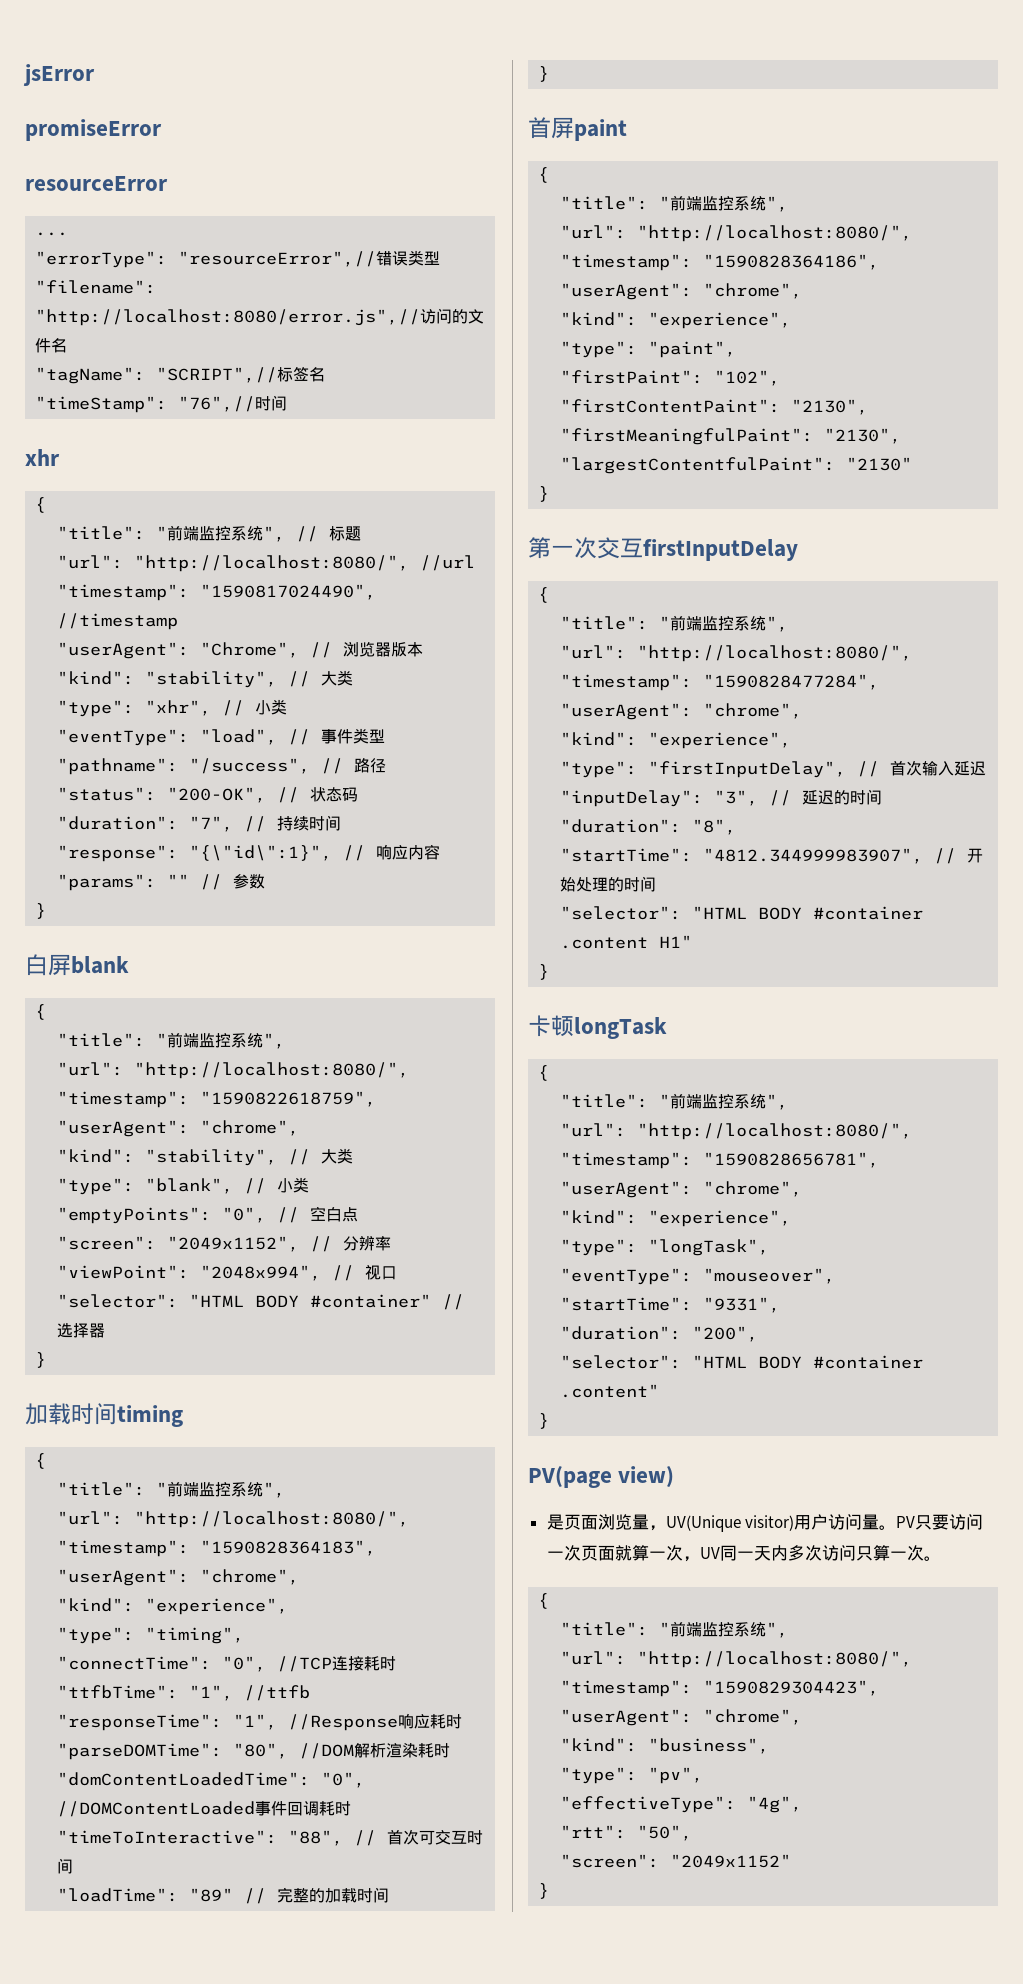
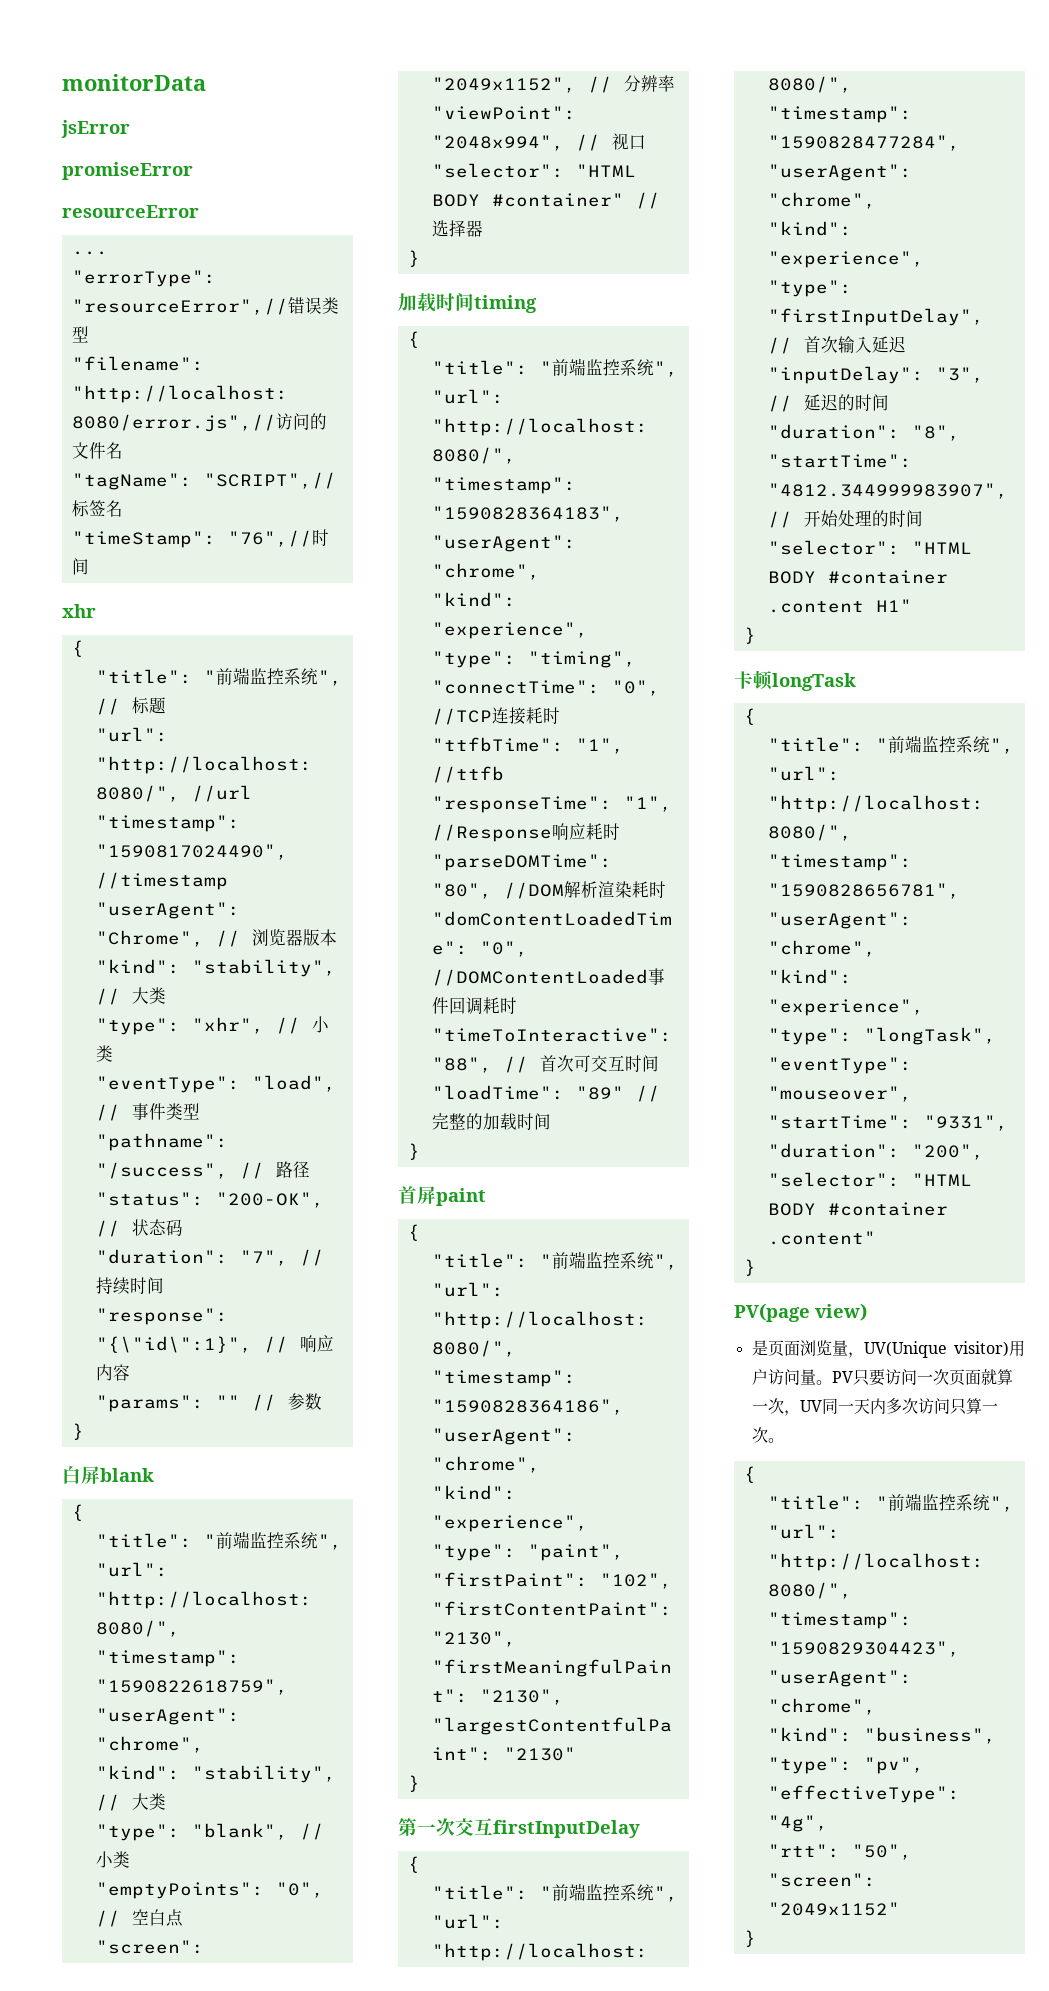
(23, 75) none -> [62,74,206,91] monitorData //

